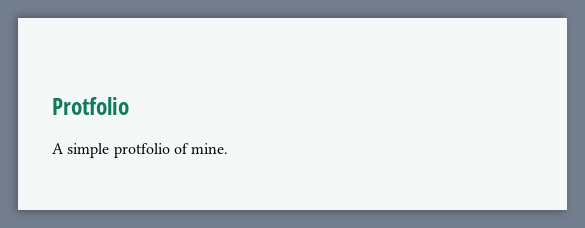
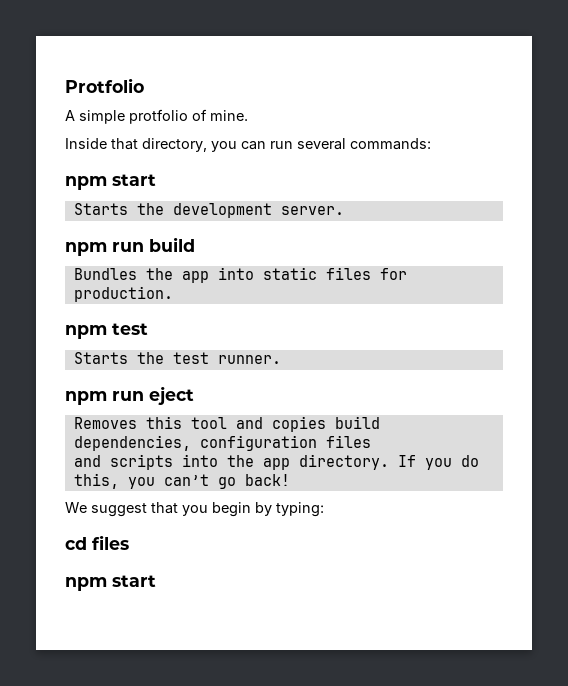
(229, 148) none -> [65,138,431,152] [65,174,156,190] [73,203,344,218] [65,237,195,256] [73,267,407,283] [73,286,173,302] [65,323,148,339] [73,352,281,364] [65,386,194,405] [73,416,380,432] [73,435,371,451] [73,454,479,470] [73,473,290,489] [65,502,324,517] [65,535,129,550] [65,575,156,591] // Inside that directory, you can run several commands: // npm start // Starts the development server. // npm run build // Bundles the app into static files for production. // npm test // Starts the test runner. // npm run eject // Removes this tool and copies build dependencies, configuration files // and scripts into the app directory. If you do this, you can’t go back! // We suggest that you begin by typing: // cd files // npm start

